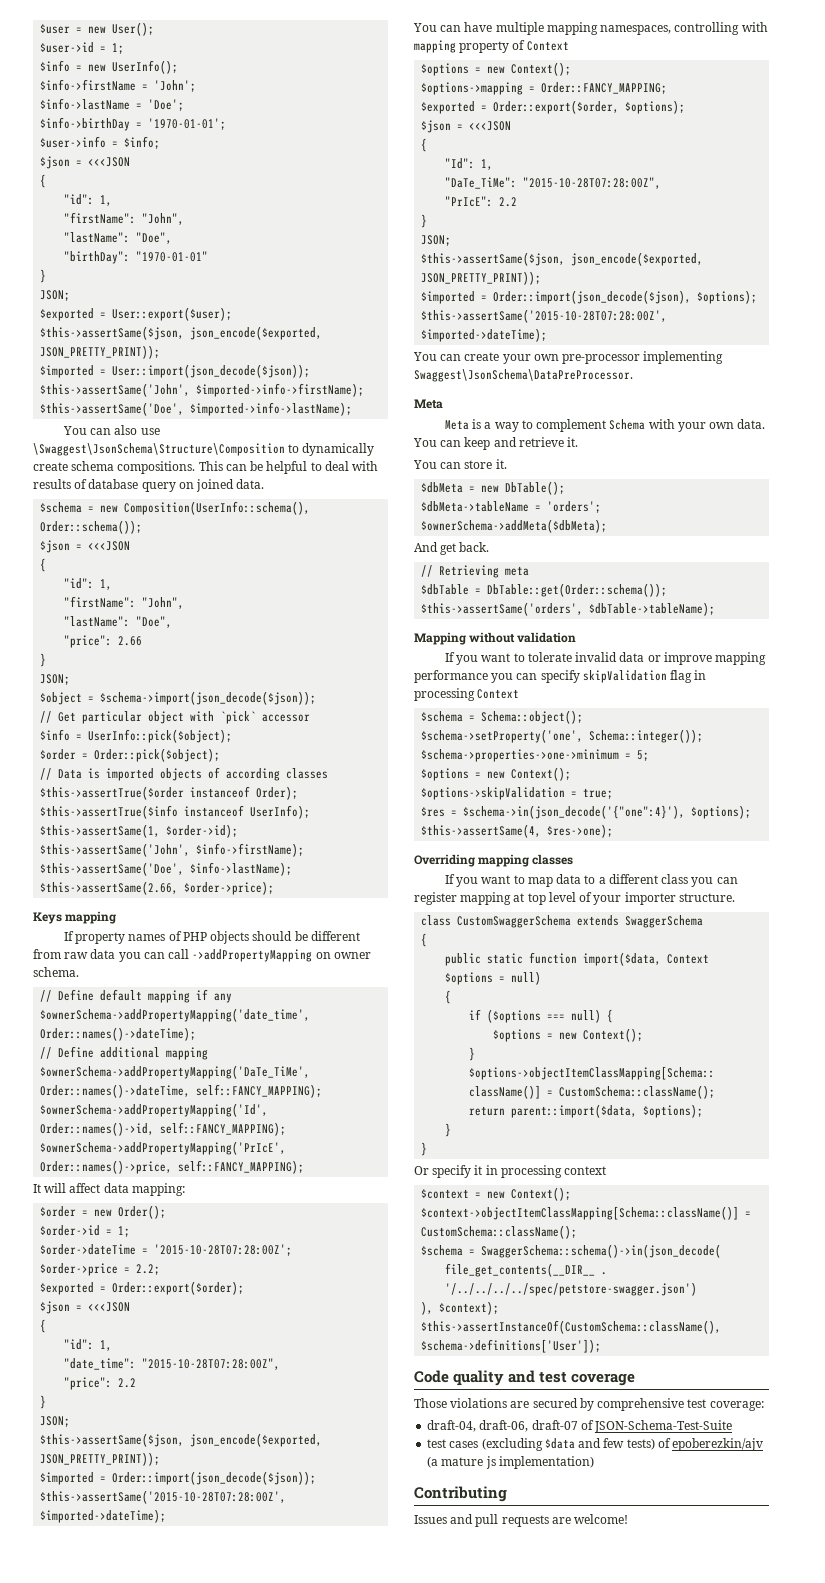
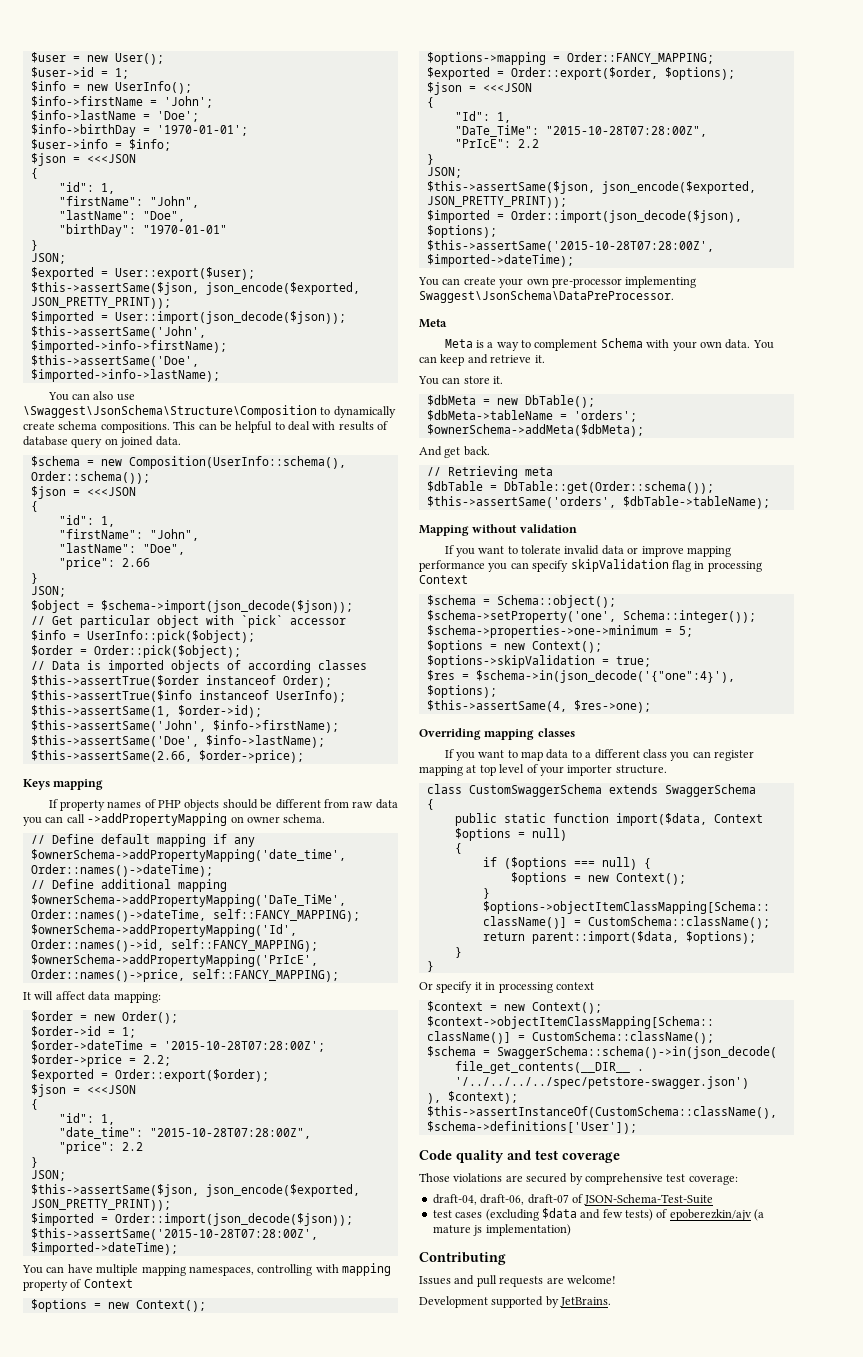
(629, 1519) none -> [419,1296,612,1308] // Development supported by JetBrains.

